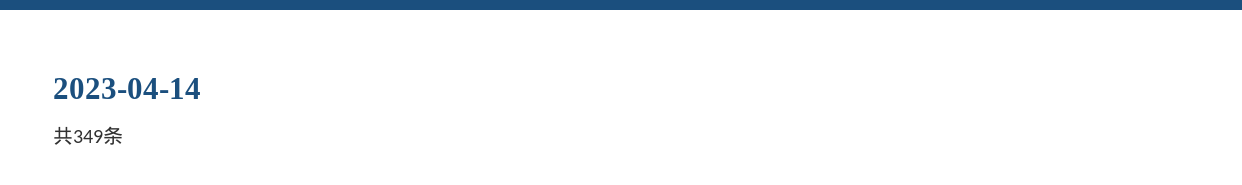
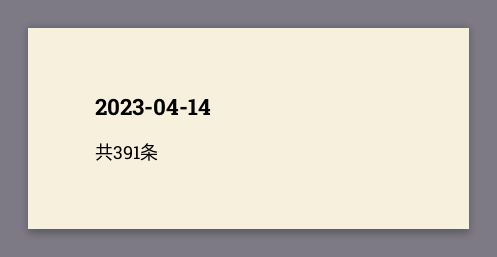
[73,130,103,143] 349 -> [113,146,140,160] 391

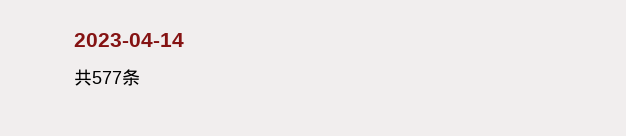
[113,146,140,160] 391 -> [92,71,122,84] 577

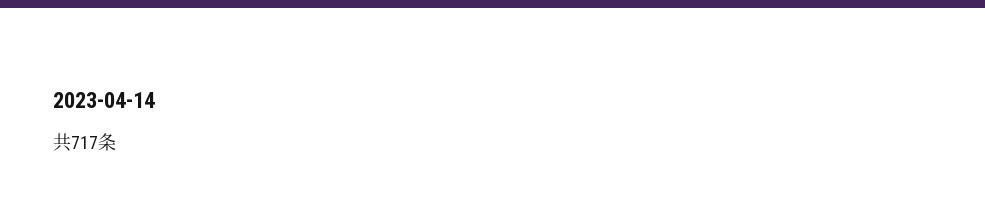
[92,71,122,84] 577 -> [71,136,98,149] 717

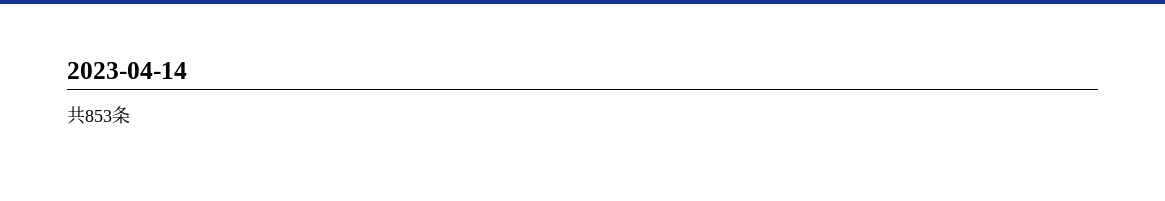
[71,136,98,149] 717 -> [85,110,112,122] 853

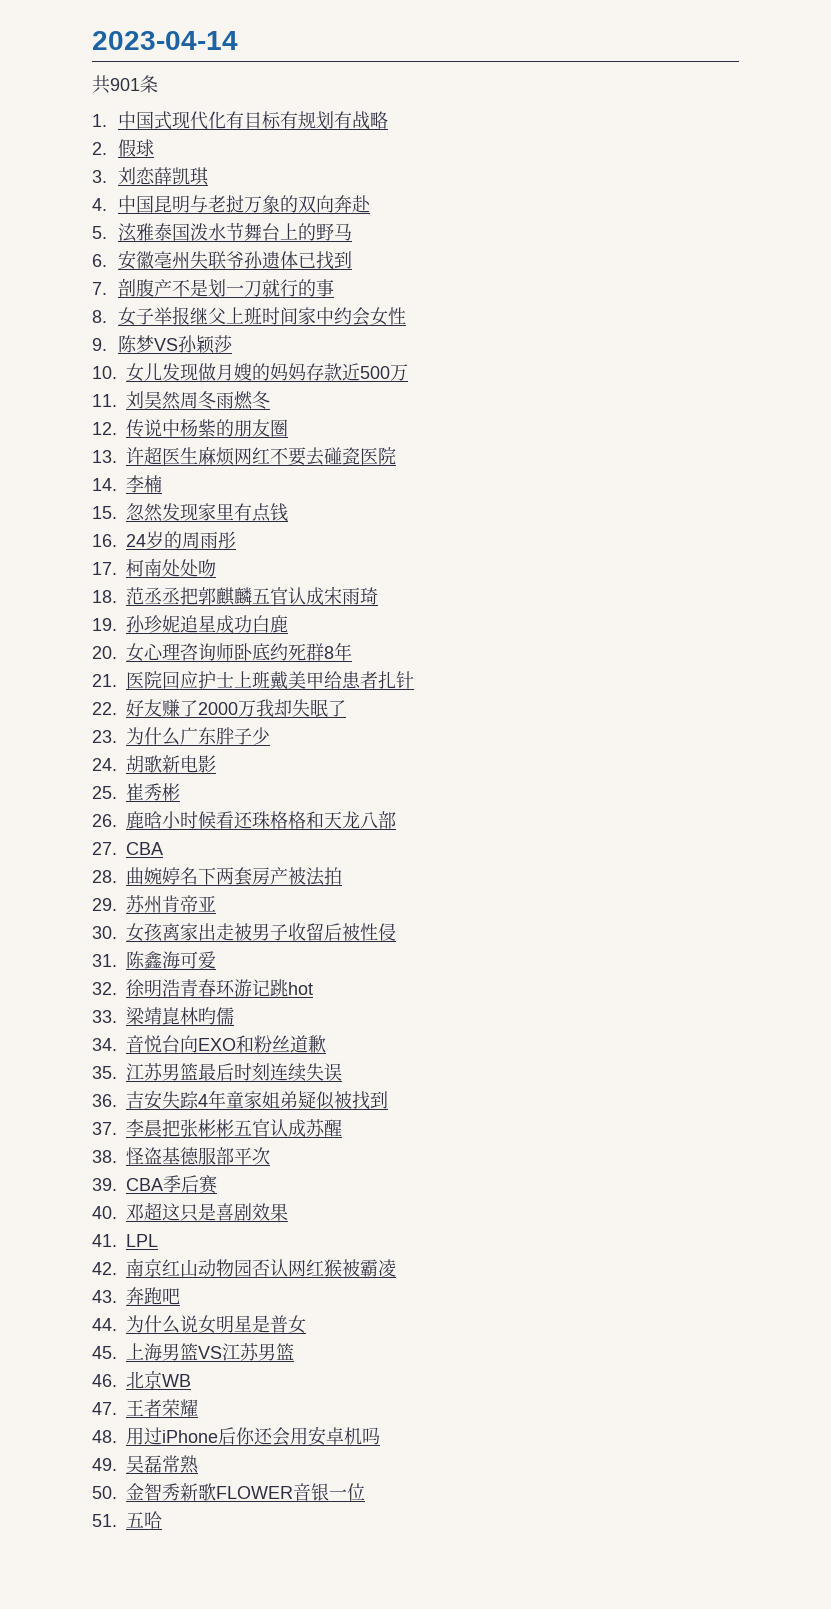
[85,110,112,122] 853 -> [110,78,140,91] 901
(130, 115) none -> [92,111,388,130] [92,139,154,157] [92,167,209,186] [92,195,370,213] [92,223,352,242] [92,250,352,270] [92,279,334,298] [92,306,406,326] [92,335,233,354] [92,363,408,382] [92,391,270,410] [92,418,288,438] [92,446,396,466] [92,475,162,493] [92,503,288,522] [92,531,236,549] [92,558,216,577] [92,586,378,606] [92,615,288,633] [92,642,352,662] [92,671,414,690] [92,699,346,717] [92,727,270,746] [92,755,216,773] [92,783,180,801] [92,811,396,829] [92,842,163,855] [92,867,342,886] [92,895,216,913] [92,923,396,942] [92,951,216,969] [92,979,313,997] [92,1006,234,1025] [92,1035,326,1053] [92,1062,342,1082] [92,1090,388,1110] [92,1119,342,1137] [92,1147,270,1165] [92,1175,217,1194] [92,1202,288,1222] [92,1234,158,1247] [92,1258,396,1277] [92,1287,180,1305] [92,1315,306,1334] [92,1343,294,1361] [92,1371,191,1389] [92,1399,198,1417] [92,1426,380,1446] [92,1455,199,1474] [92,1483,365,1501] [92,1511,162,1529] // 1.中国式现代化有目标有规划有战略 // 2.假球 // 3.刘恋薛凯琪 // 4.中国昆明与老挝万象的双向奔赴 // 5.泫雅泰国泼水节舞台上的野马 // 6.安徽亳州失联爷孙遗体已找到 // 7.剖腹产不是划一刀就行的事 // 8.女子举报继父上班时间家中约会女性 // 9.陈梦VS孙颖莎 // 10.女儿发现做月嫂的妈妈存款近500万 // 11.刘昊然周冬雨燃冬 // 12.传说中杨紫的朋友圈 // 13.许超医生麻烦网红不要去碰瓷医院 // 14.李楠 // 15.忽然发现家里有点钱 // 16. 24岁的周雨彤 // 17.柯南处处吻 // 18.范丞丞把郭麒麟五官认成宋雨琦 // 19.孙珍妮追星成功白鹿 // 20.女心理咨询师卧底约死群8年 // 21.医院回应护士上班戴美甲给患者扎针 // 22.好友赚了2000万我却失眠了 // 23.为什么广东胖子少 // 24.胡歌新电影 // 25.崔秀彬 // 26.鹿晗小时候看还珠格格和天龙八部 // 27. CBA // 28.曲婉婷名下两套房产被法拍 // 29.苏州肯帝亚 // 30.女孩离家出走被男子收留后被性侵 // 31.陈鑫海可爱 // 32.徐明浩青春环游记跳hot // 33.梁靖崑林昀儒 // 34.音悦台向EXO和粉丝道歉 // 35.江苏男篮最后时刻连续失误 // 36.吉安失踪4年童家姐弟疑似被找到 // 37.李晨把张彬彬五官认成苏醒 // 38.怪盗基德服部平次 // 39. CBA季后赛 // 40.邓超这只是喜剧效果 // 41. LPL // 42.南京红山动物园否认网红猴被霸凌 // 43.奔跑吧 // 44.为什么说女明星是普女 // 45.上海男篮VS江苏男篮 // 46.北京WB // 47.王者荣耀 // 48.用过iPhone后你还会用安卓机吗 // 49.吴磊常熟 // 50.金智秀新歌FLOWER音银一位 // 51.五哈

